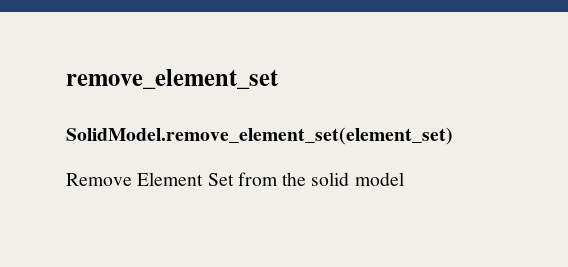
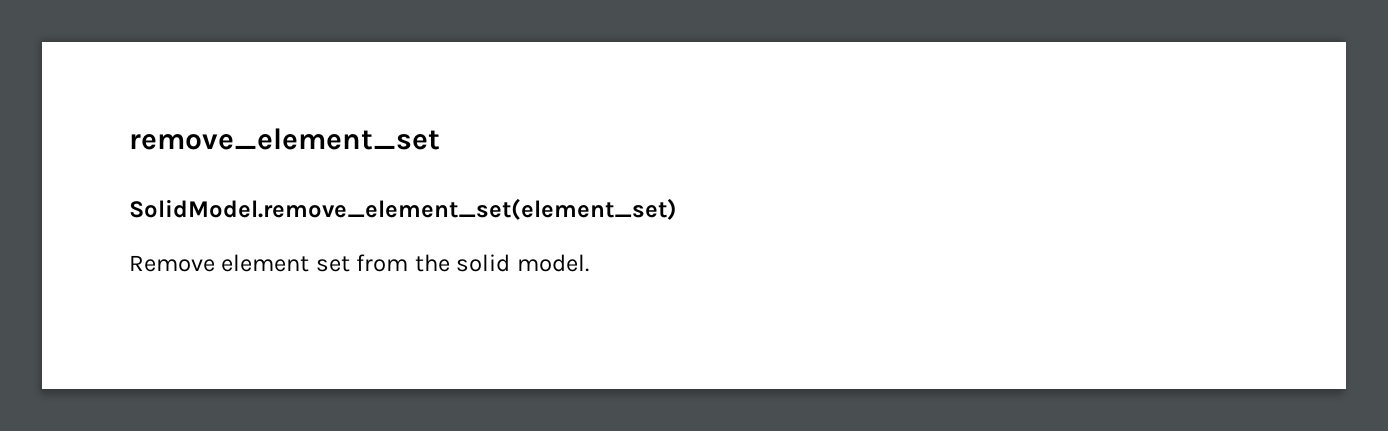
[137,172,234,186] Element Set -> [221,254,350,272] element set
[354,172,404,186] model -> [516,254,589,272] model.

